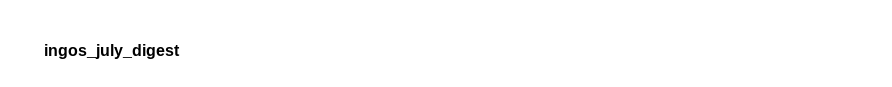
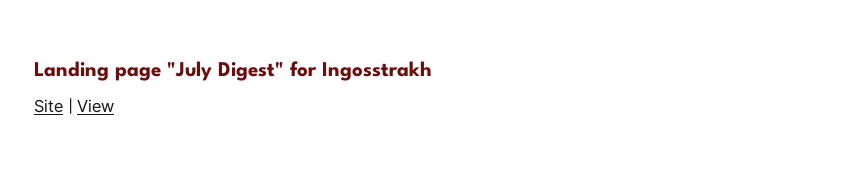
[44,44,180,59] ingos_july_digest -> [34,61,432,81] [34,98,115,114] Landing page "July Digest" for Ingosstrakh // Site | View

